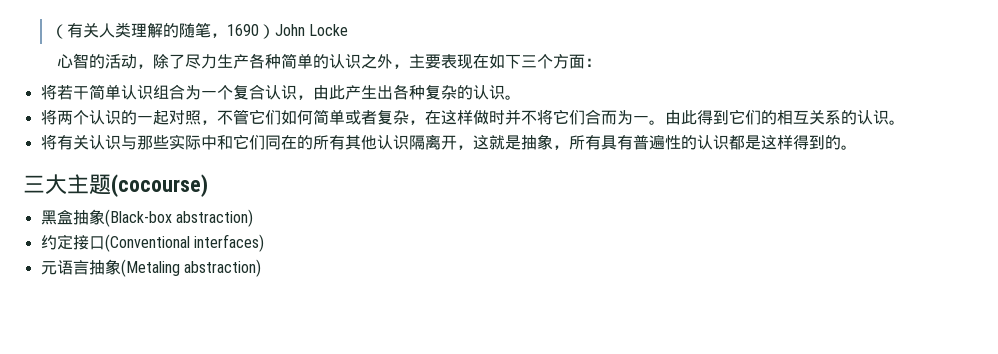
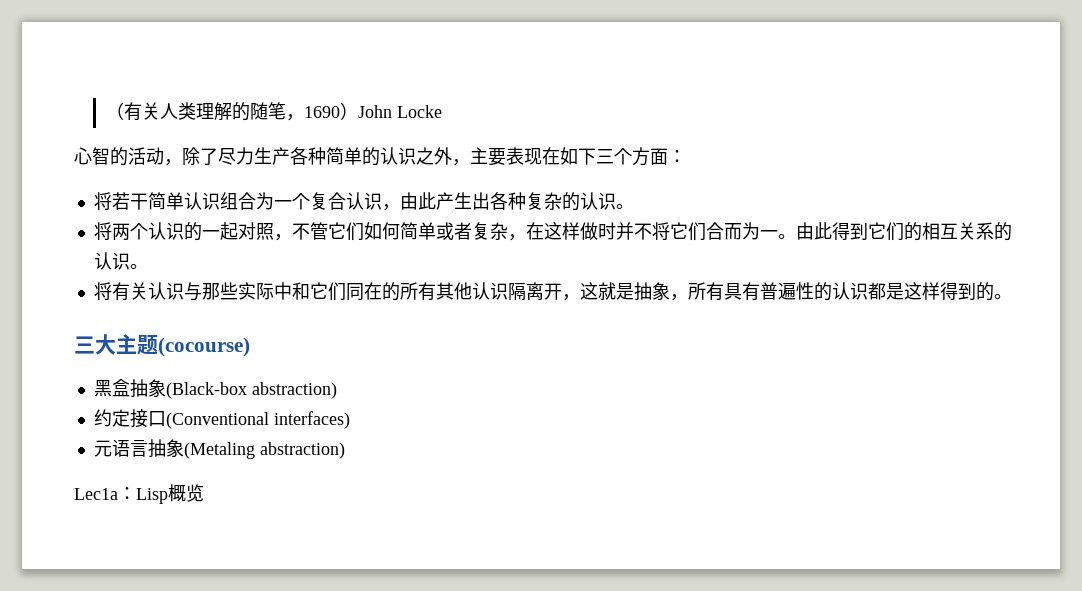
(261, 268) none -> [74,484,204,504] // Lec1a：Lisp概览

